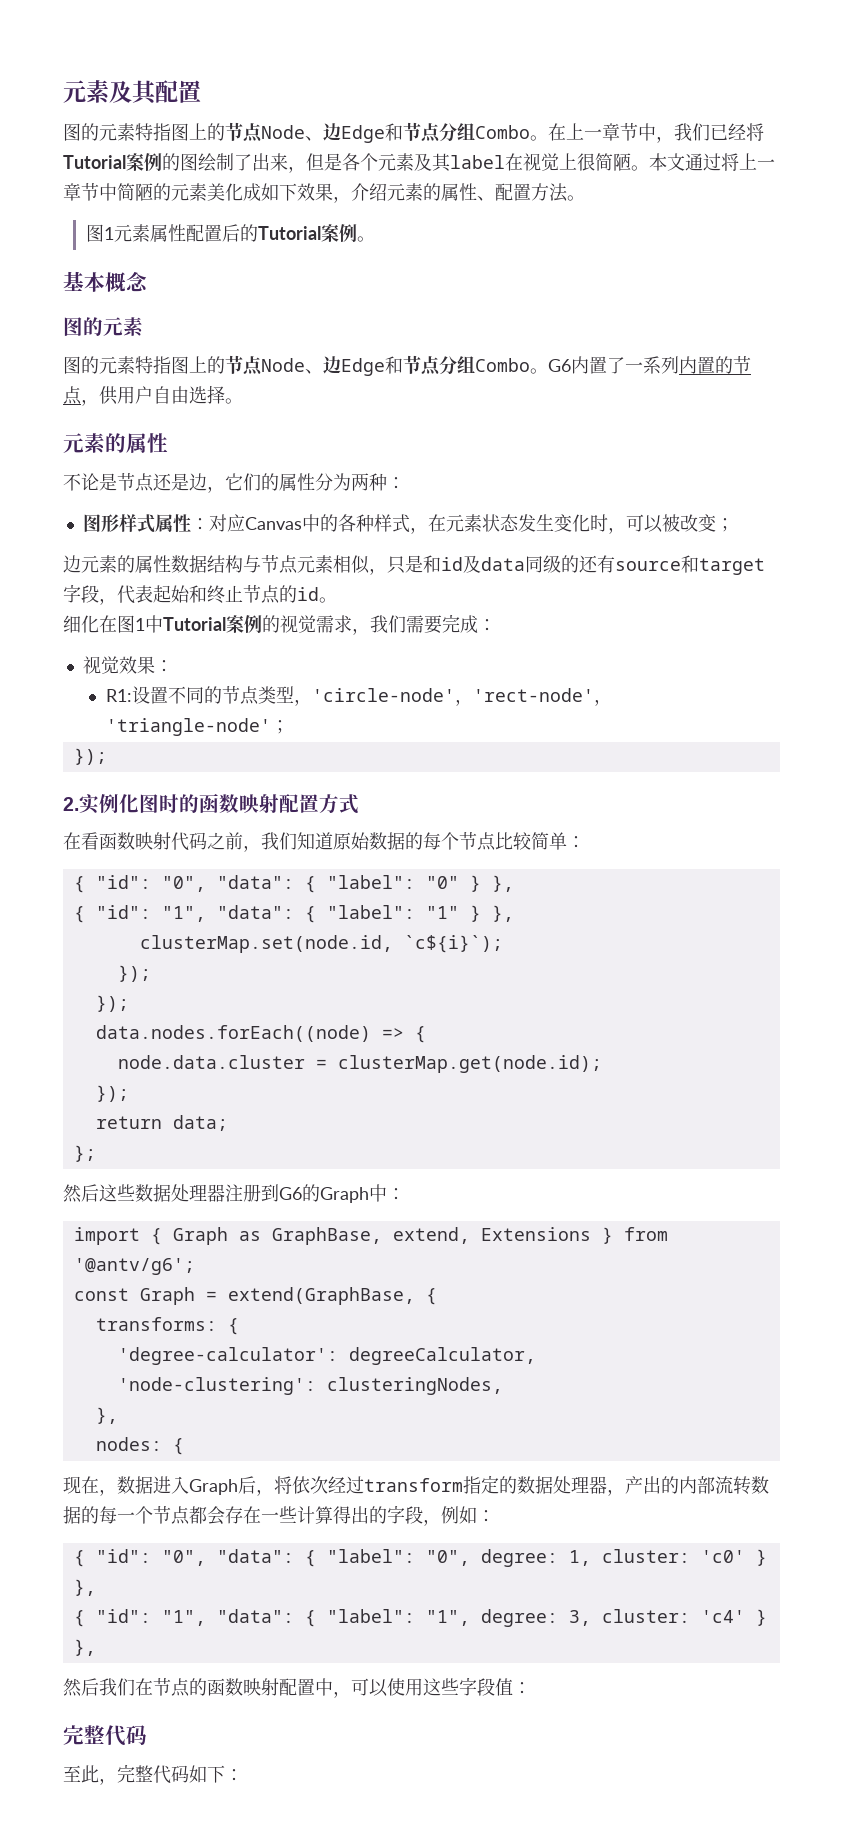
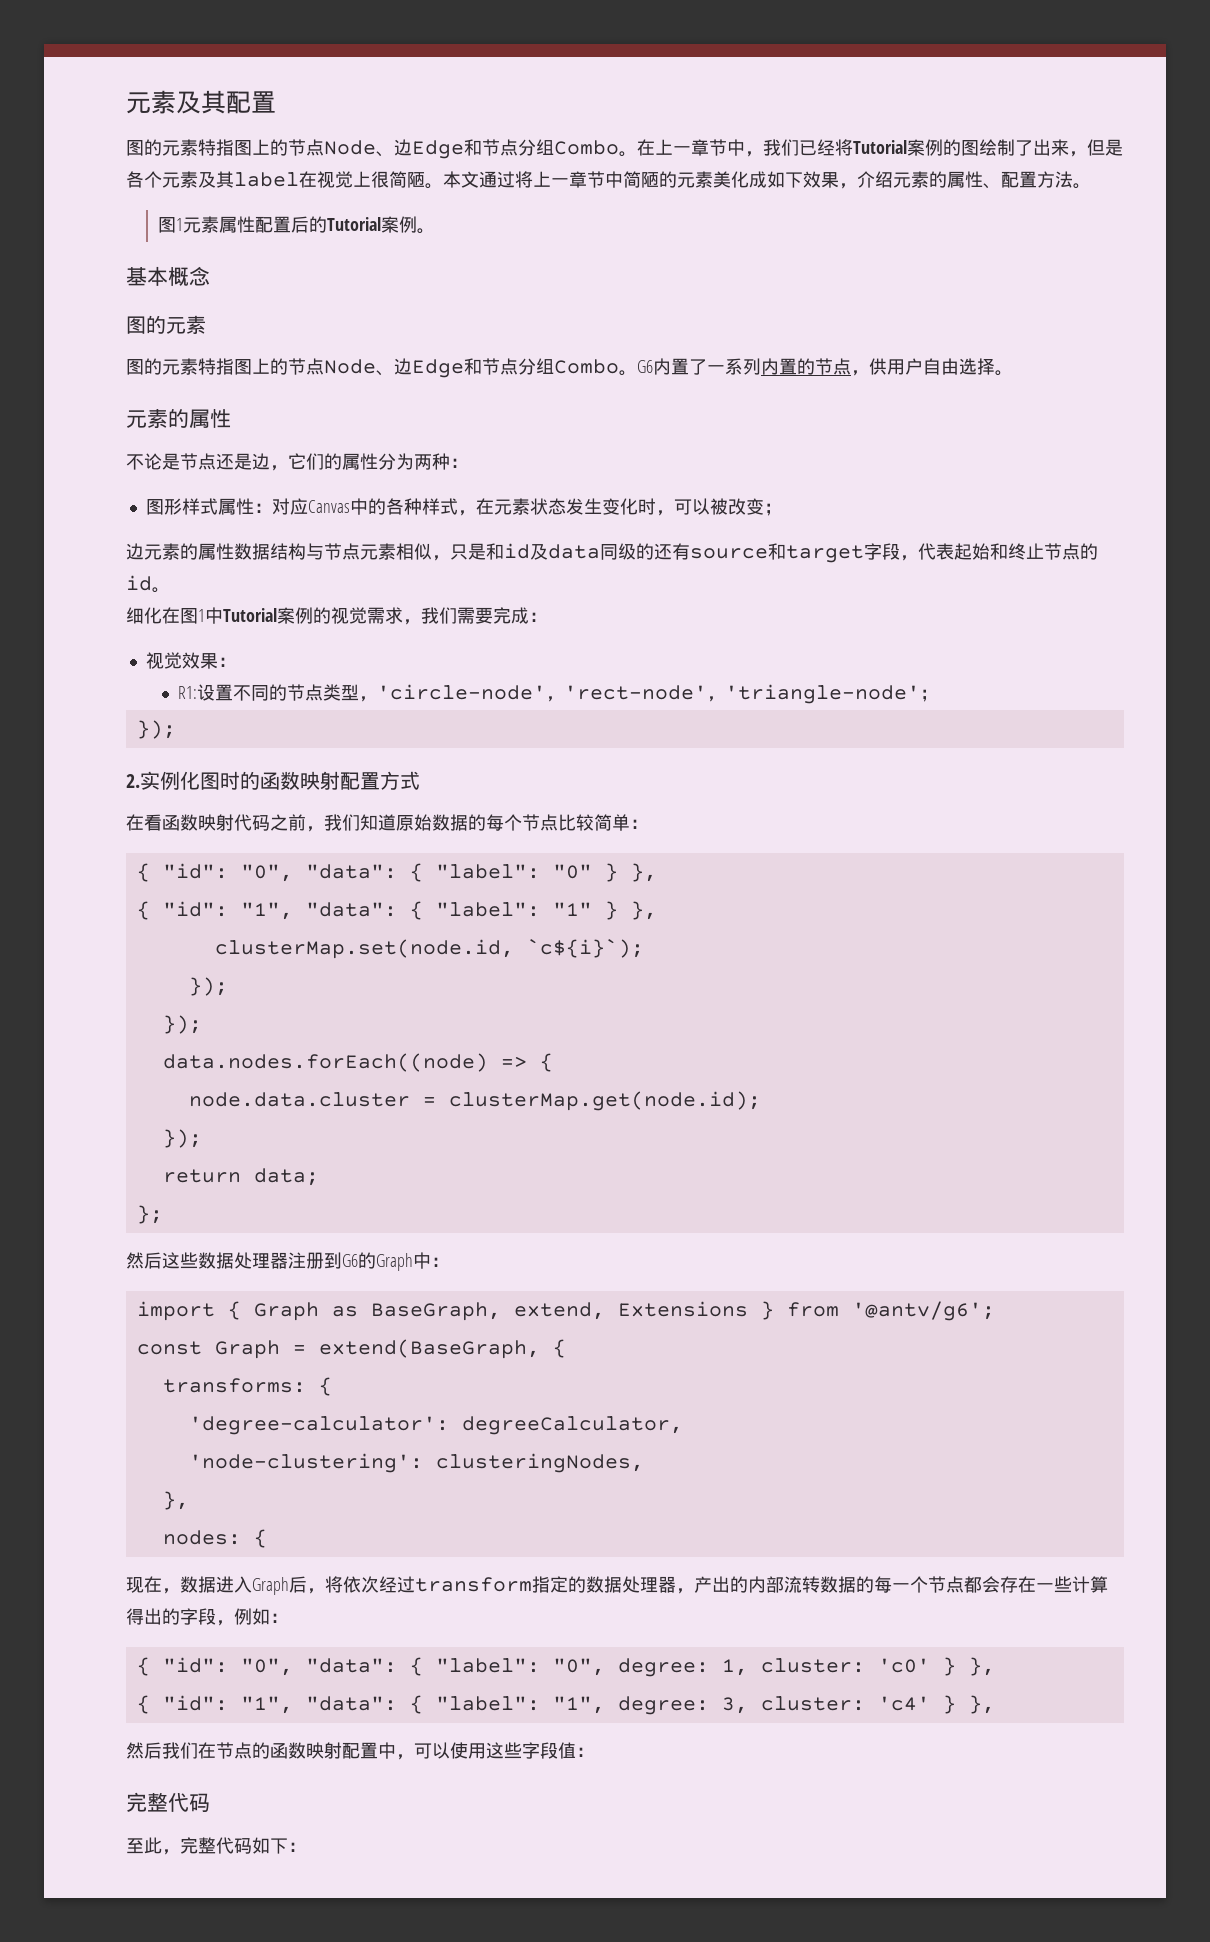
[271,1227,382,1245] GraphBase, -> [370,1302,501,1321] BaseGraph,
[227,1287,415,1305] extend(GraphBase, -> [318,1339,540,1359] extend(BaseGraph,

